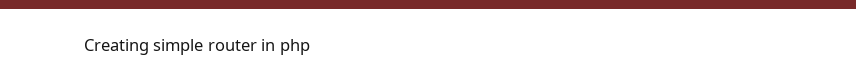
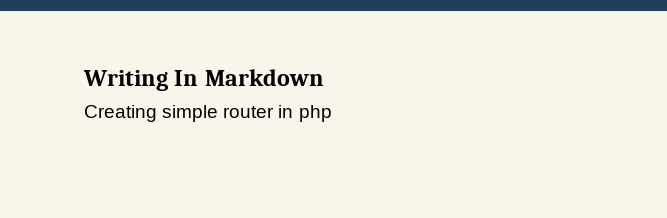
(84, 47) none -> [83,69,324,91] Writing In Markdown //

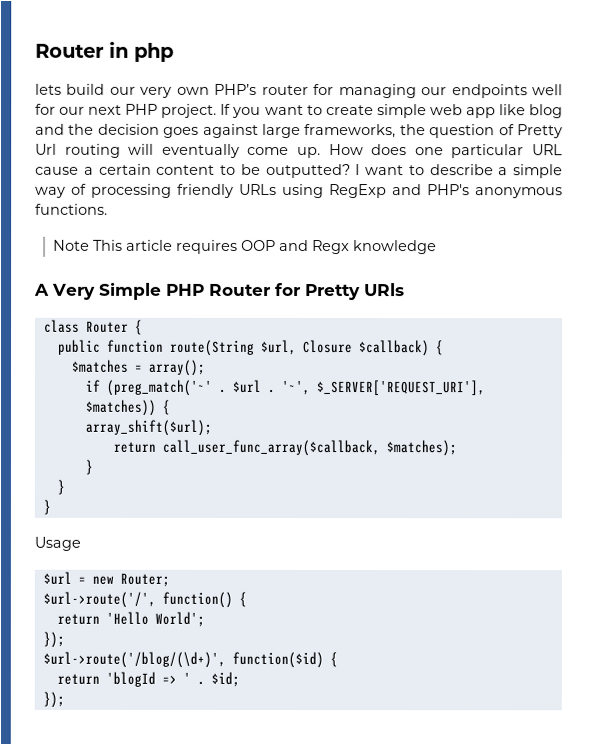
[83,69,324,91] [84,105,332,122] Writing In Markdown // Creating simple router in php -> [35,41,174,62] [35,83,563,99] [35,103,563,119] [35,123,563,139] [35,143,564,159] [35,163,563,179] [35,183,563,199] [35,203,108,215] [53,239,438,255] [34,282,405,301] [43,319,143,335] [57,339,444,357] [70,359,206,376] [84,379,485,396] [84,399,170,416] [84,419,212,436] [112,439,457,457] [84,459,93,475] [56,479,65,495] [42,499,51,515] [34,536,81,551] [42,571,170,587] [42,591,247,608] [56,611,205,627] [42,631,65,648] [42,651,338,669] [56,671,240,687] [42,691,65,708] Router in php // lets build our very own PHP’s router for managing our endpoints well for our next PHP project. If you want to create simple web app like blog and the decision goes against large frameworks, the question of Pretty Url routing will eventually come up. How does one particular URL cause a certain content to be outputted? I want to describe a simple way of processing friendly URLs using RegExp and PHP's anonymous functions. // Note This article requires OOP and Regx knowledge // A Very Simple PHP Router for Pretty URls // class Router { // public function route(String $url, Closure $callback) { // $matches = array(); // if (preg_match('~' . $url . '~', $_SERVER['REQUEST_URI'], $matches)) { // array_shift($url); // return call_user_func_array($callback, $matches); // } // } // } // Usage // $url = new Router; // $url->route('/', function() { // return 'Hello World'; // }); // $url->route('/blog/(\d+)', function($id) { // return 'blogId => ' . $id; // });

